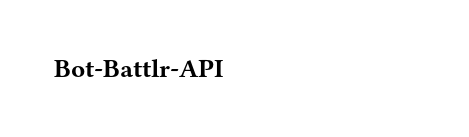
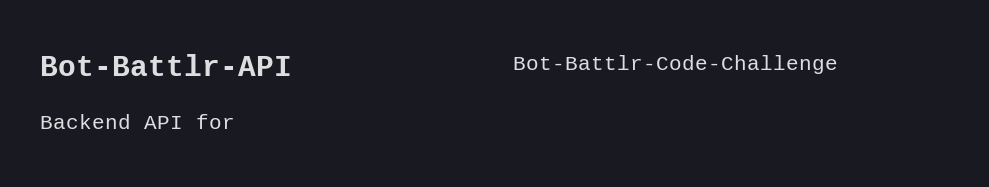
(224, 68) none -> [40,114,235,129] [513,55,838,74] // Backend API for Bot-Battlr-Code-Challenge

